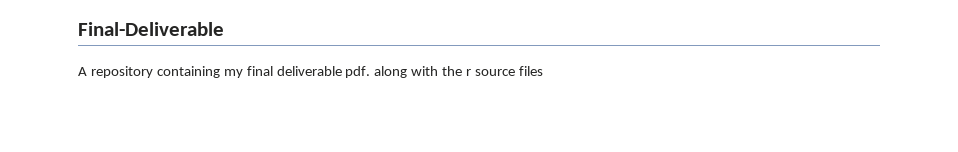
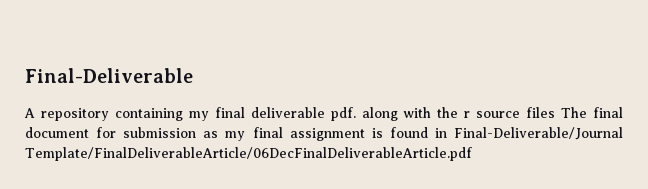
(543, 71) none -> [561,107,624,118] [25,127,624,141] [25,147,472,161] The final document for submission as my final assignment is found in Final-Deliverable/Journal Template/FinalDeliverableArticle/06DecFinalDeliverableArticle.pdf

